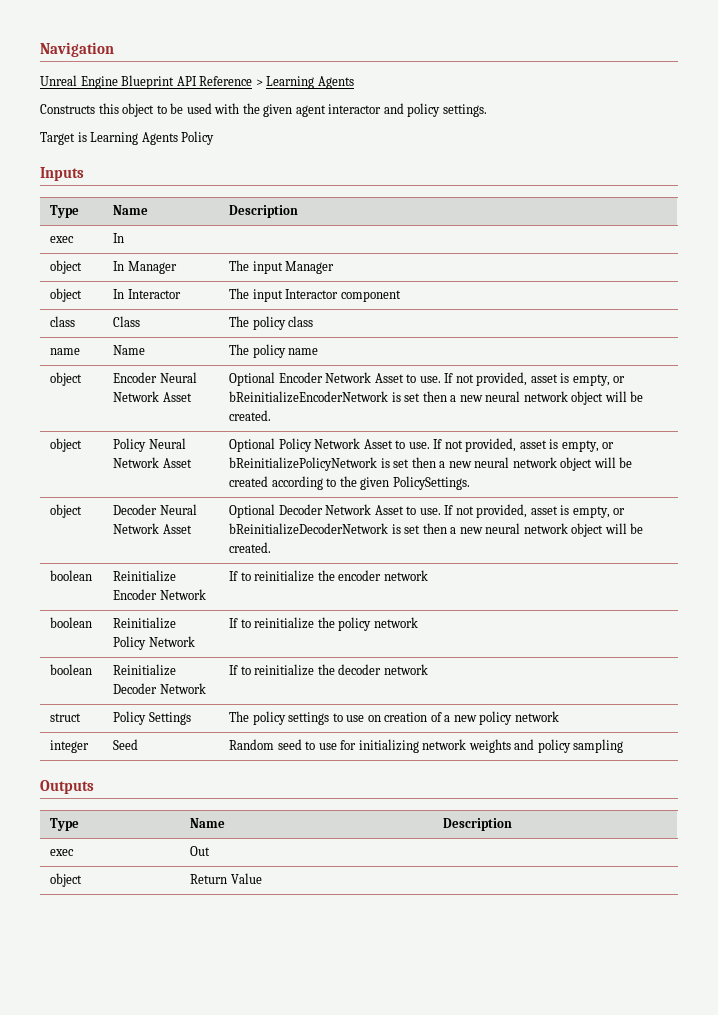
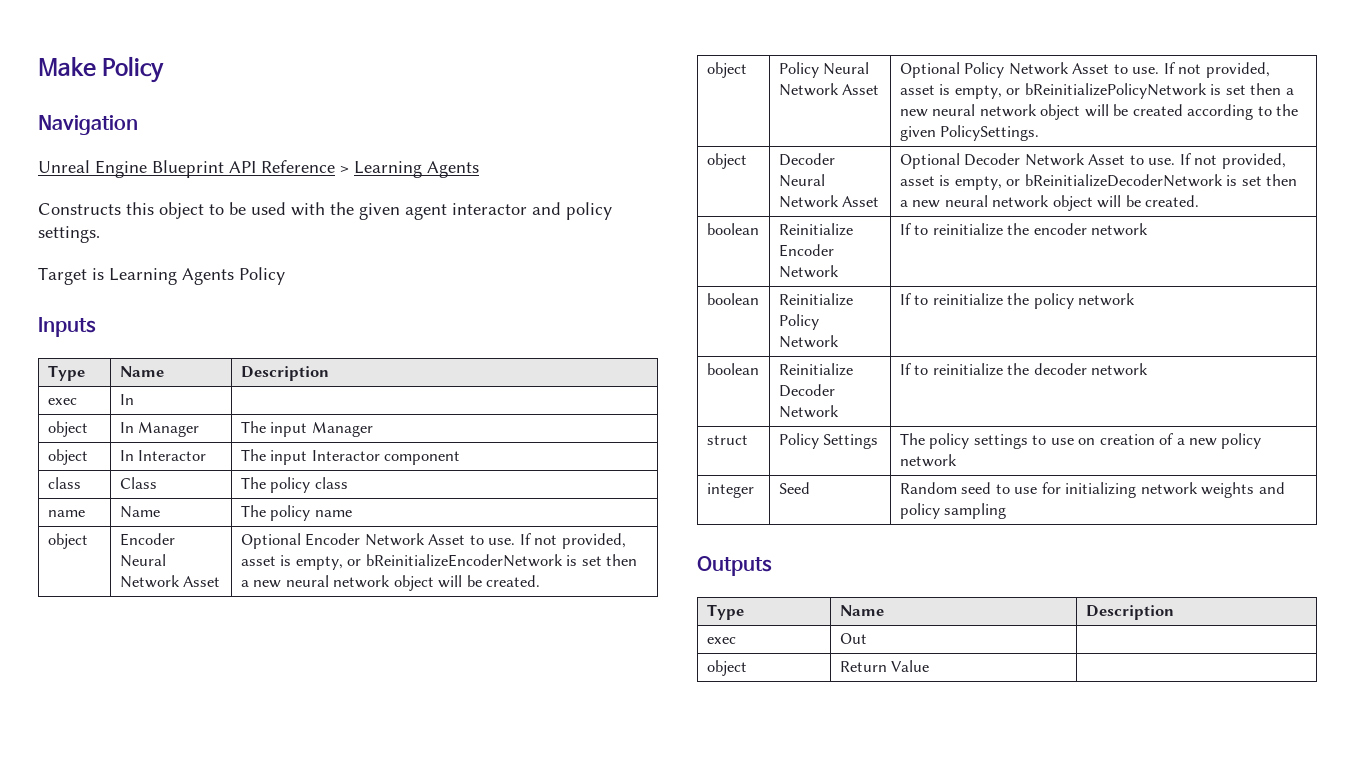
(40, 49) none -> [38,56,165,83] Make Policy //

